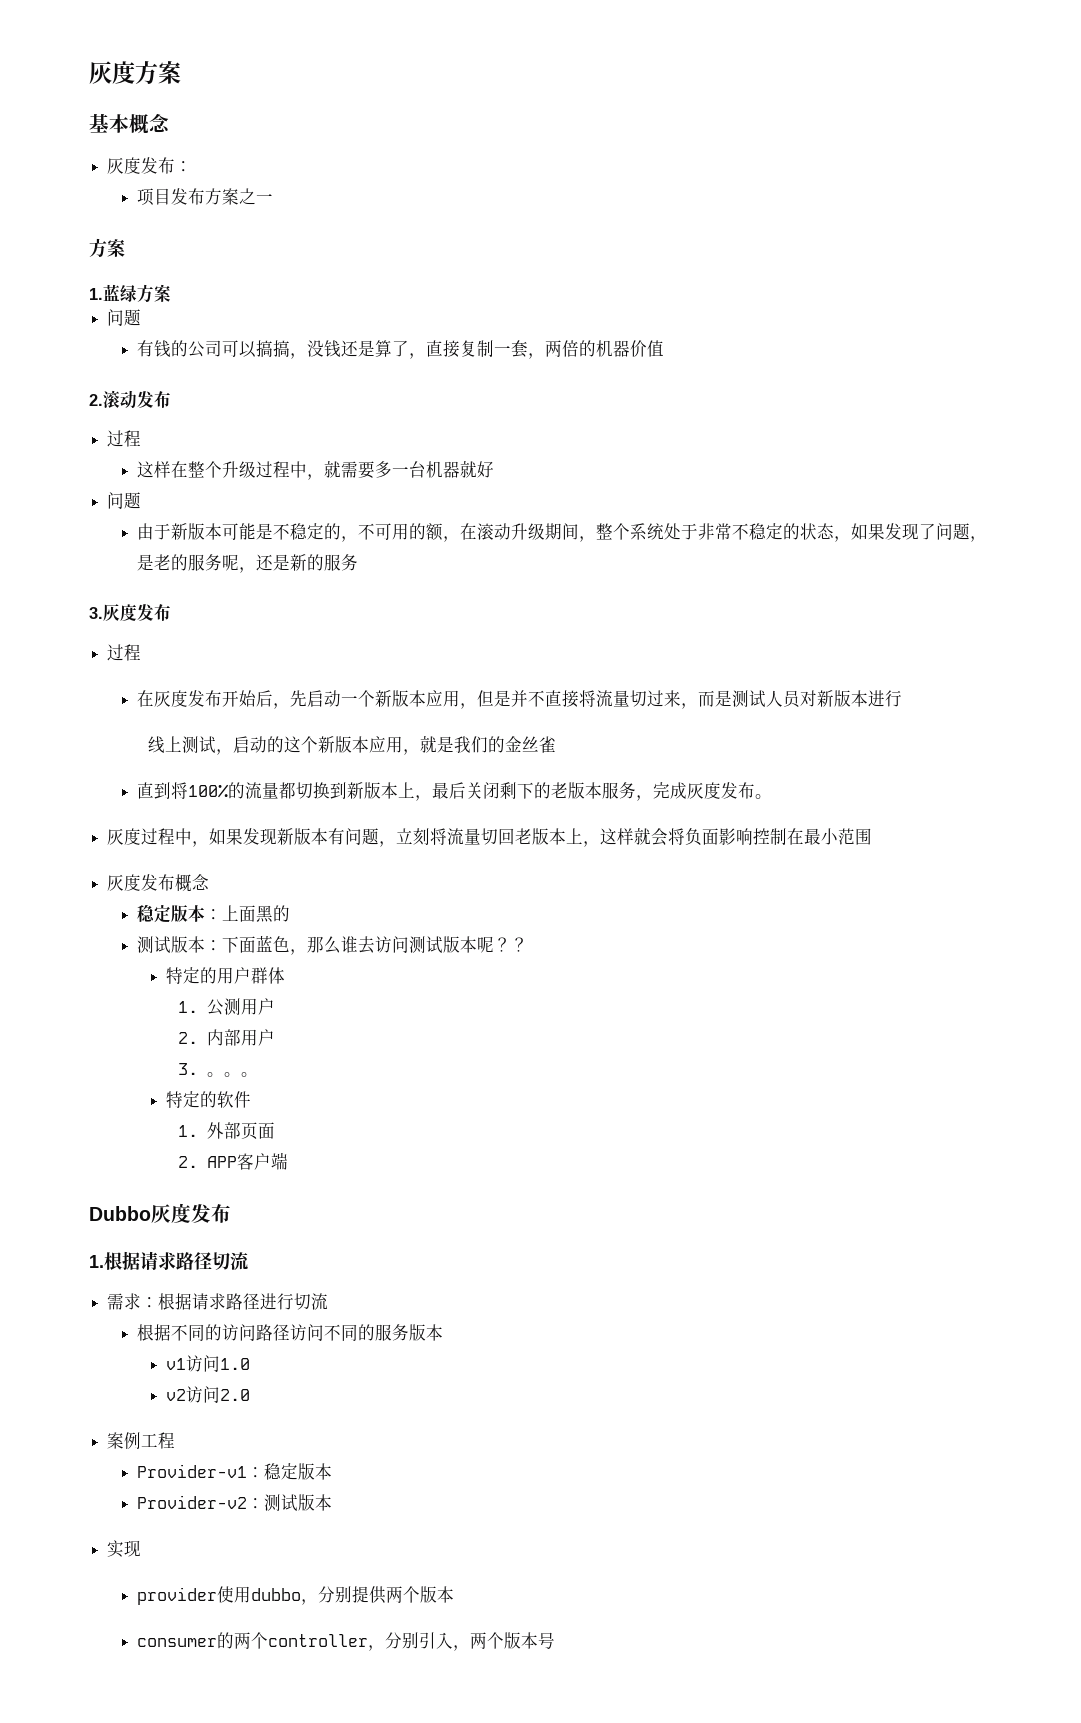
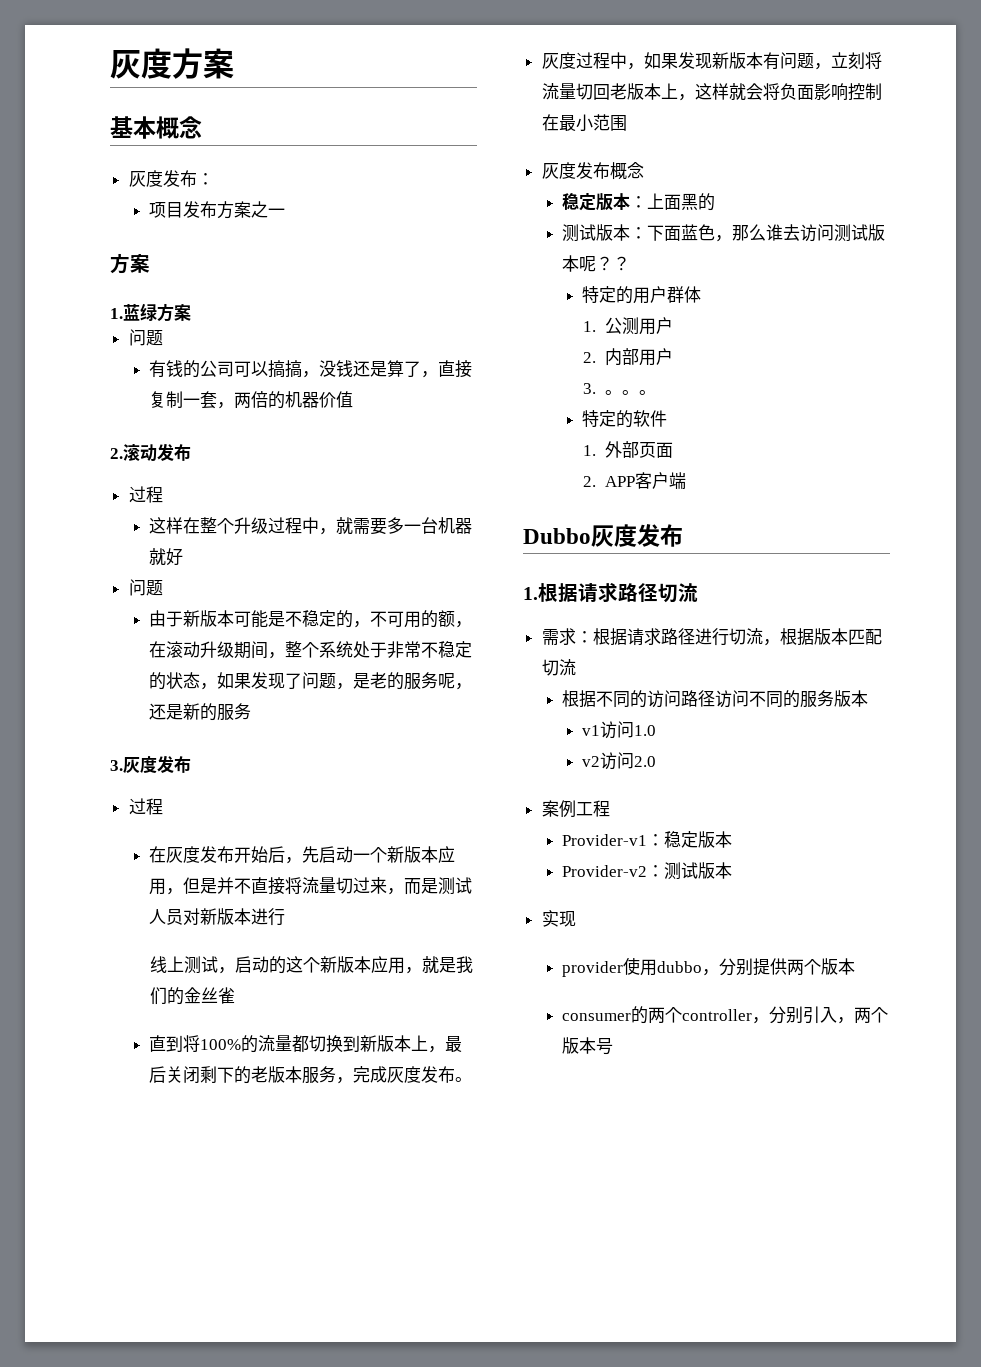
(329, 1301) none -> [762,628,882,646] [541,659,576,676] ，根据版本匹配切流

